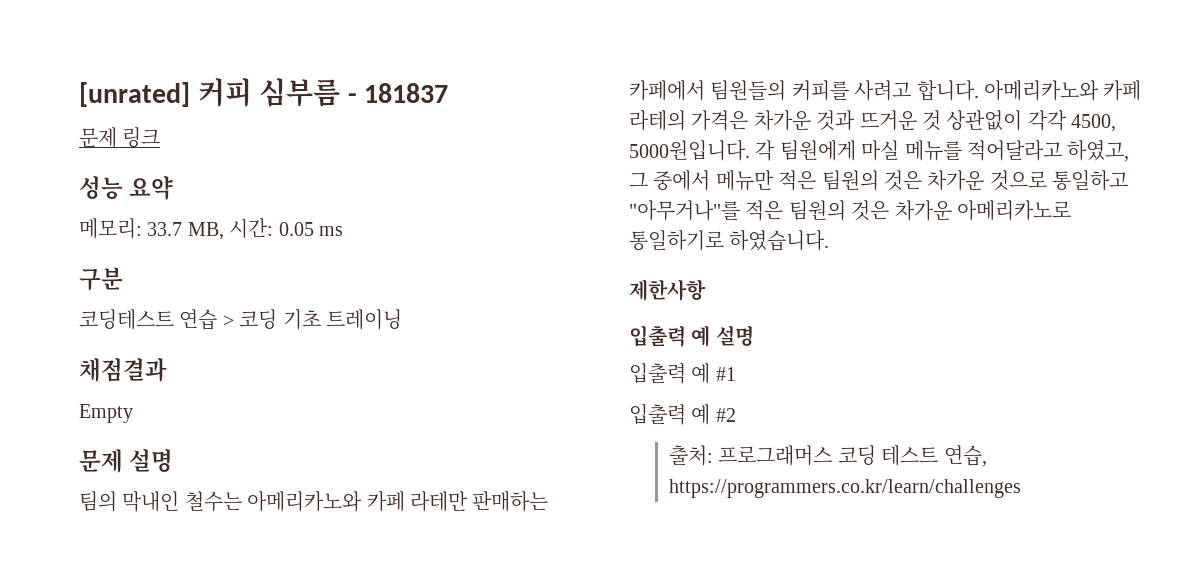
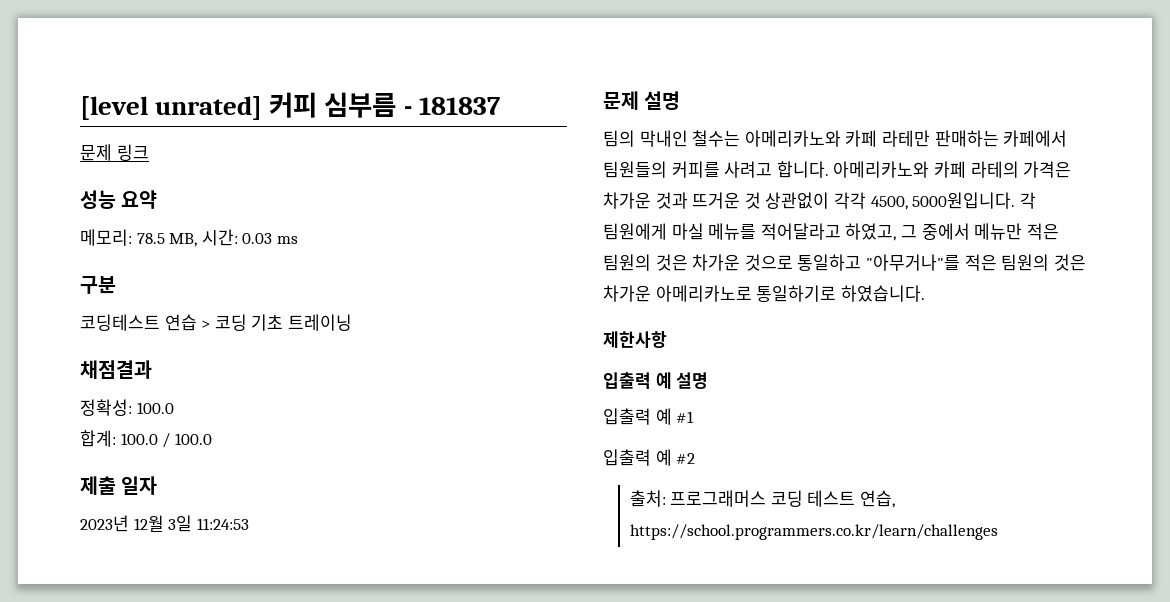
[79,82,190,107] [unrated] -> [80,96,263,120] [level unrated]
[147,222,183,236] 33.7 -> [136,233,165,244] 78.5
[278,222,314,236] 0.05 -> [242,233,273,244] 0.03
[79,404,133,423] Empty -> [80,399,174,416] [80,430,212,448] [80,476,158,495] [80,515,249,532] 정확성: 100.0 // 합계: 100.0 / 100.0 // 제출 일자 // 2023년 12월 3일 11:24:53
[668,479,1021,498] https://programmers.co.kr/learn/challenges -> [629,524,998,540] https://school.programmers.co.kr/learn/challenges

